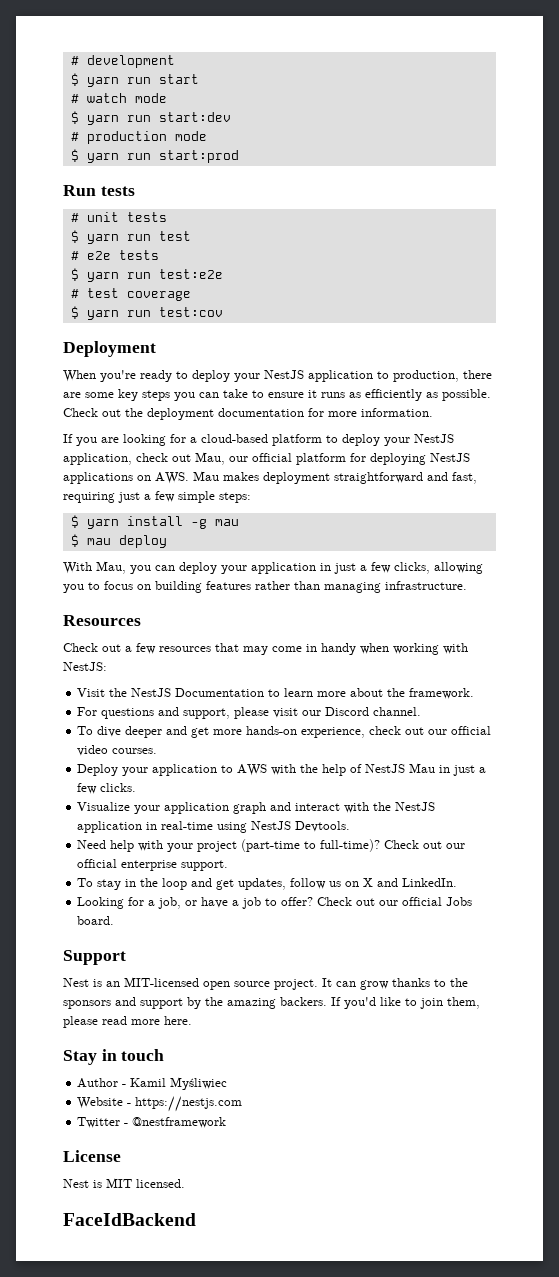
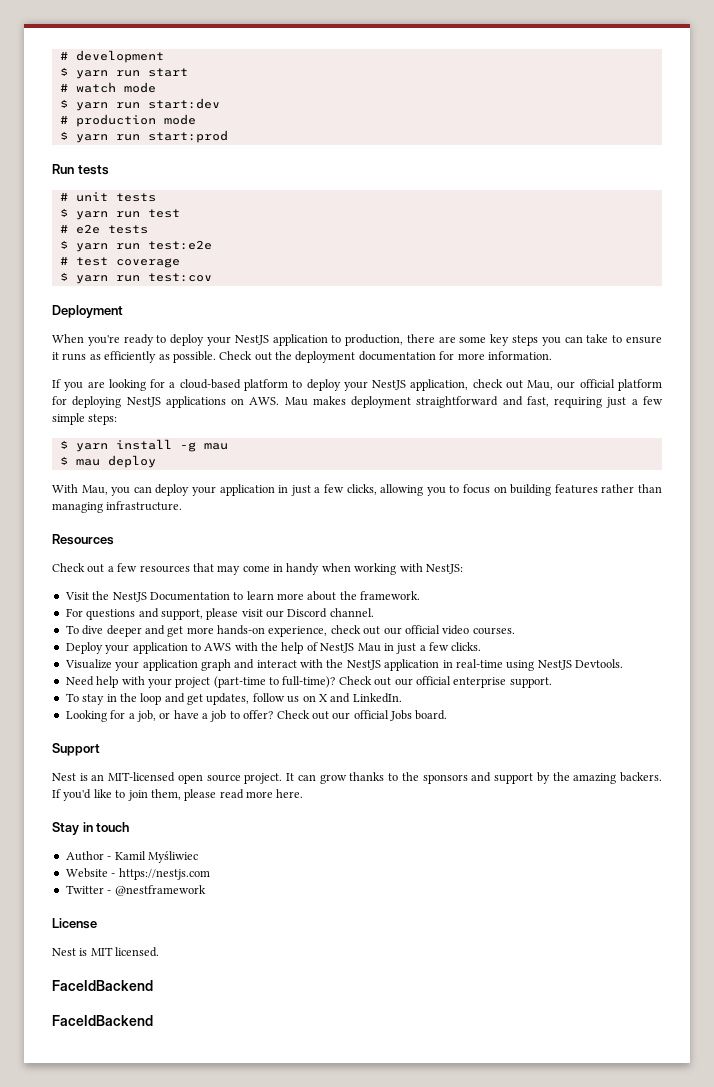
(196, 1219) none -> [52,1015,153,1026] // FaceIdBackend

